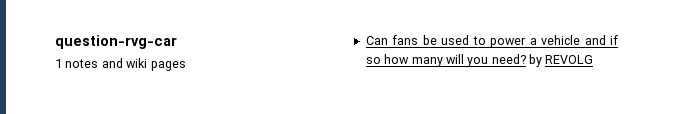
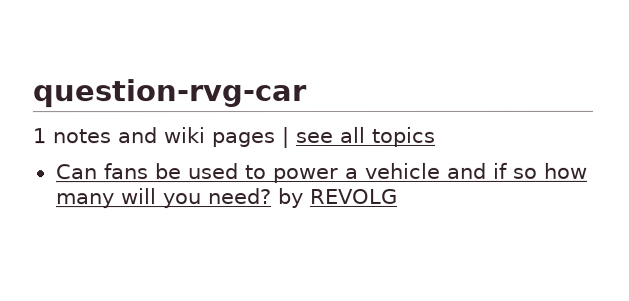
(186, 66) none -> [281,126,435,149] | see all topics

